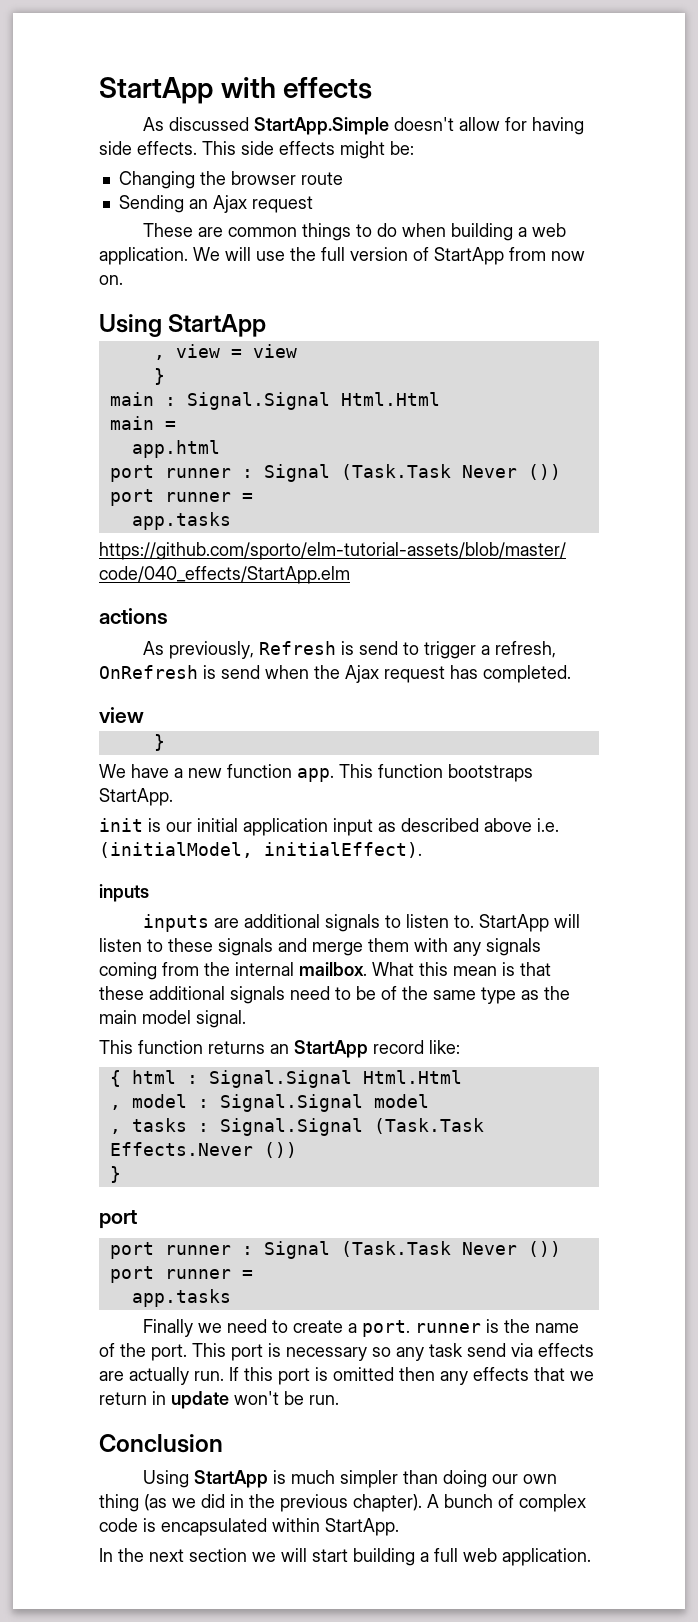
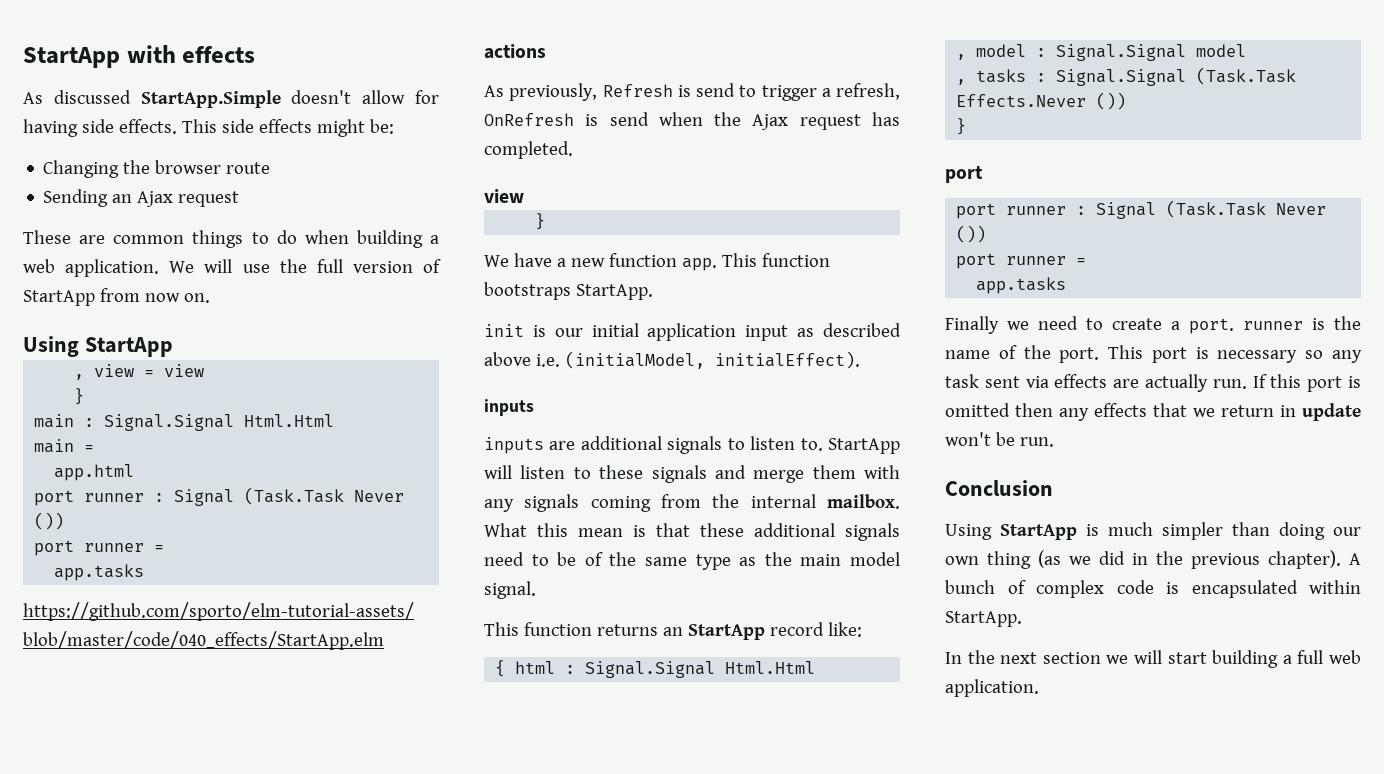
[467,1343,506,1357] send -> [984,376,1020,388] sent

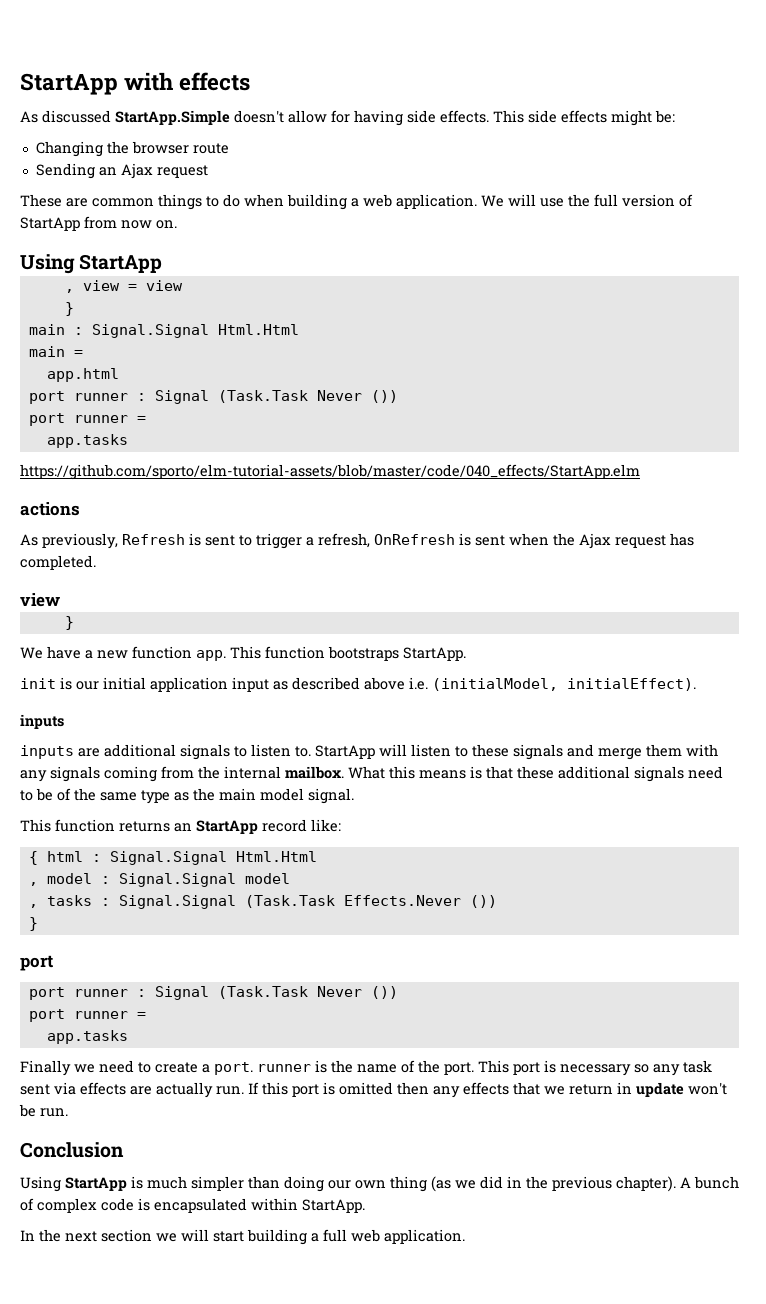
[696,83,735,97] send -> [205,535,235,546] sent
[609,112,649,126] send -> [475,535,505,546] sent
[578,528,623,537] mean -> [419,770,466,779] means

